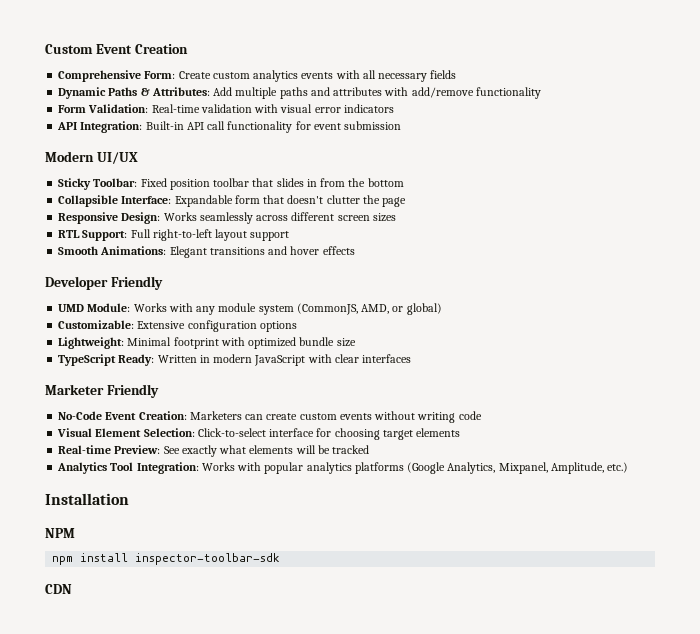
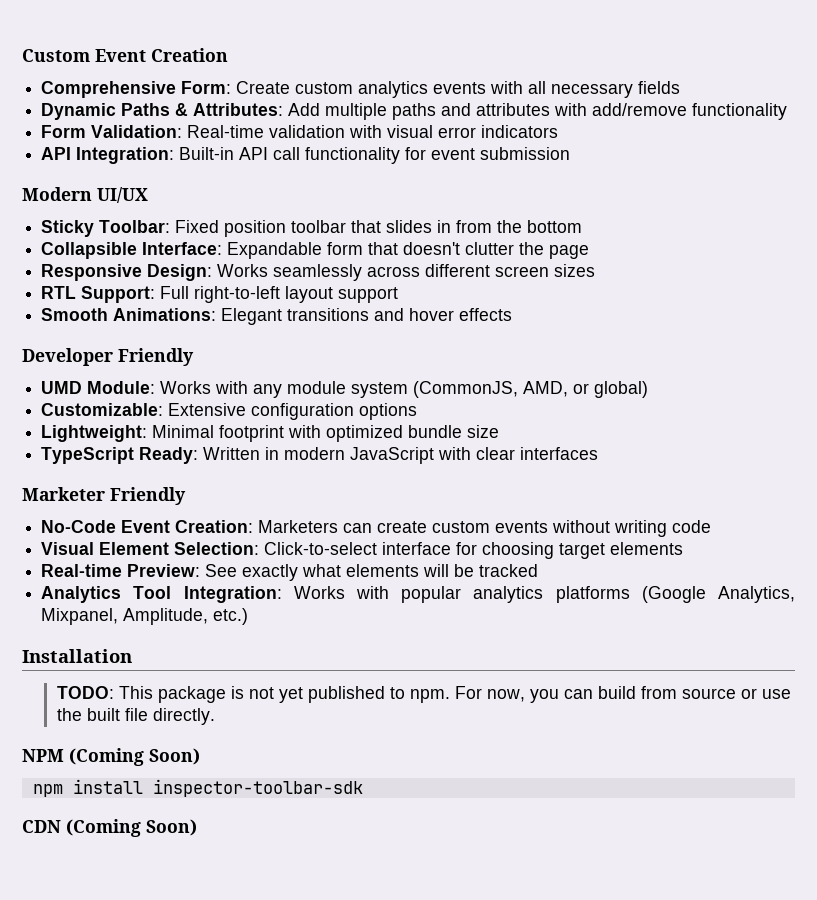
(129, 499) none -> [56,686,791,703] [56,708,215,725] // TODO: This package is not yet published to npm. For now, you can build from source or use the built file directly.
(75, 533) none -> [69,748,200,766] (Coming Soon)
(72, 589) none -> [66,819,197,837] (Coming Soon)

